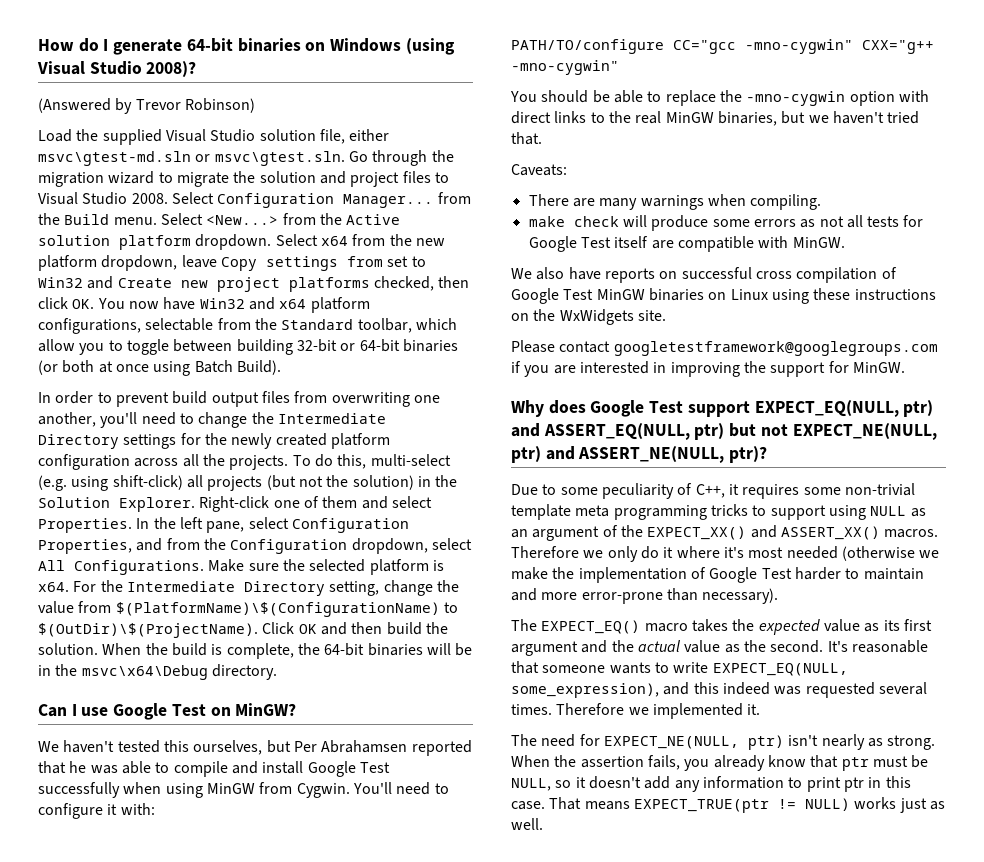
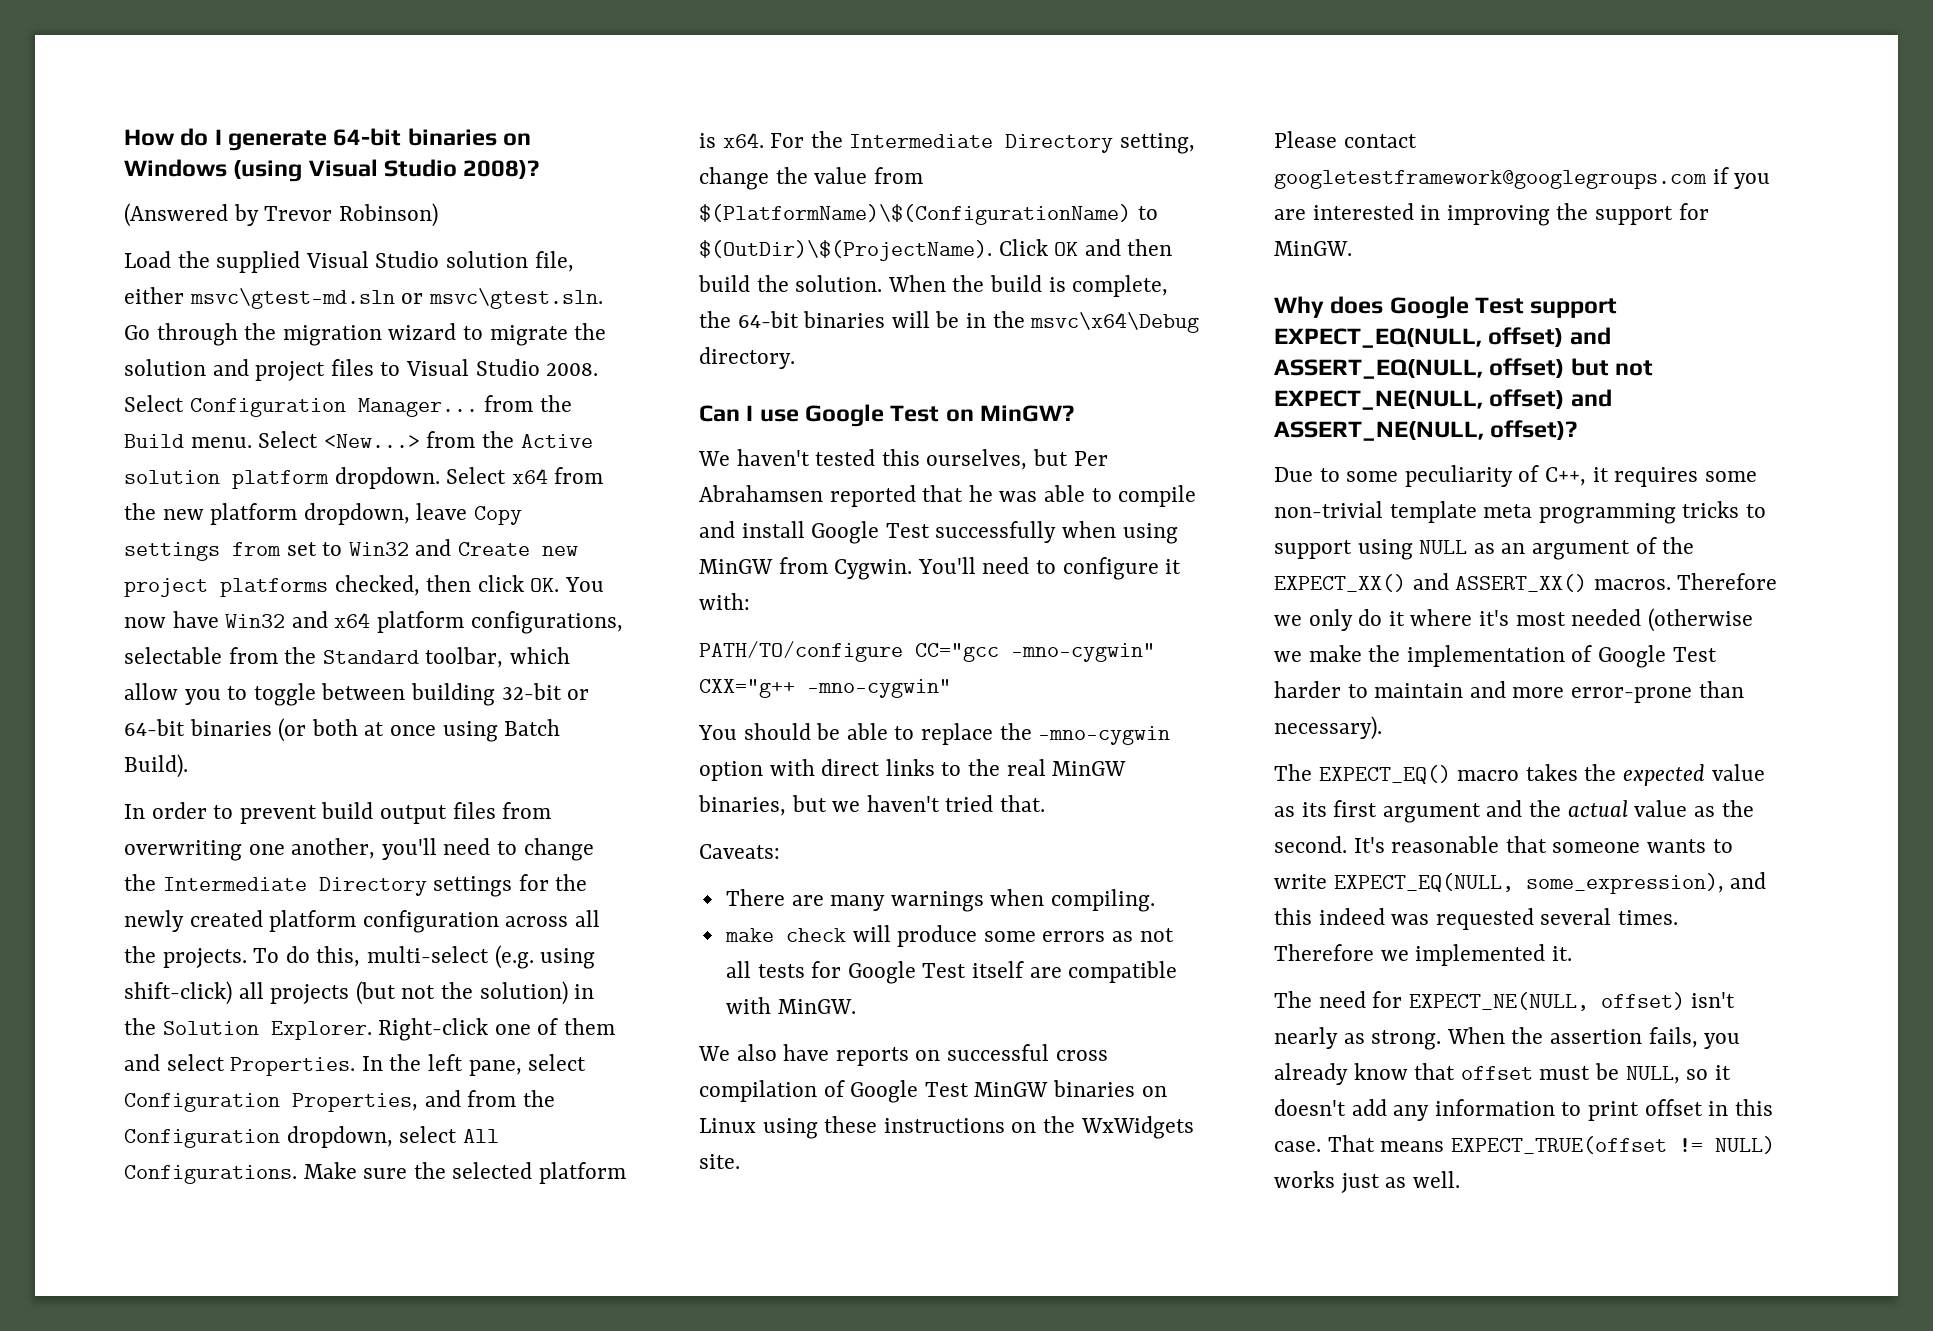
[903,400,934,417] ptr) -> [1488,327,1564,347] offset)
[694,423,725,440] ptr) -> [1489,358,1565,378] offset)
[511,446,541,463] ptr) -> [1489,389,1565,409] offset)
[729,446,768,463] ptr)? -> [1490,420,1578,440] offset)?
[747,735,784,750] ptr) -> [1600,992,1685,1010] offset)
[841,757,869,771] ptr -> [1460,1066,1533,1080] offset
[843,777,864,792] ptr -> [1644,1099,1703,1116] offset
[633,799,769,813] EXPECT_TRUE(ptr -> [1450,1136,1667,1154] EXPECT_TRUE(offset

